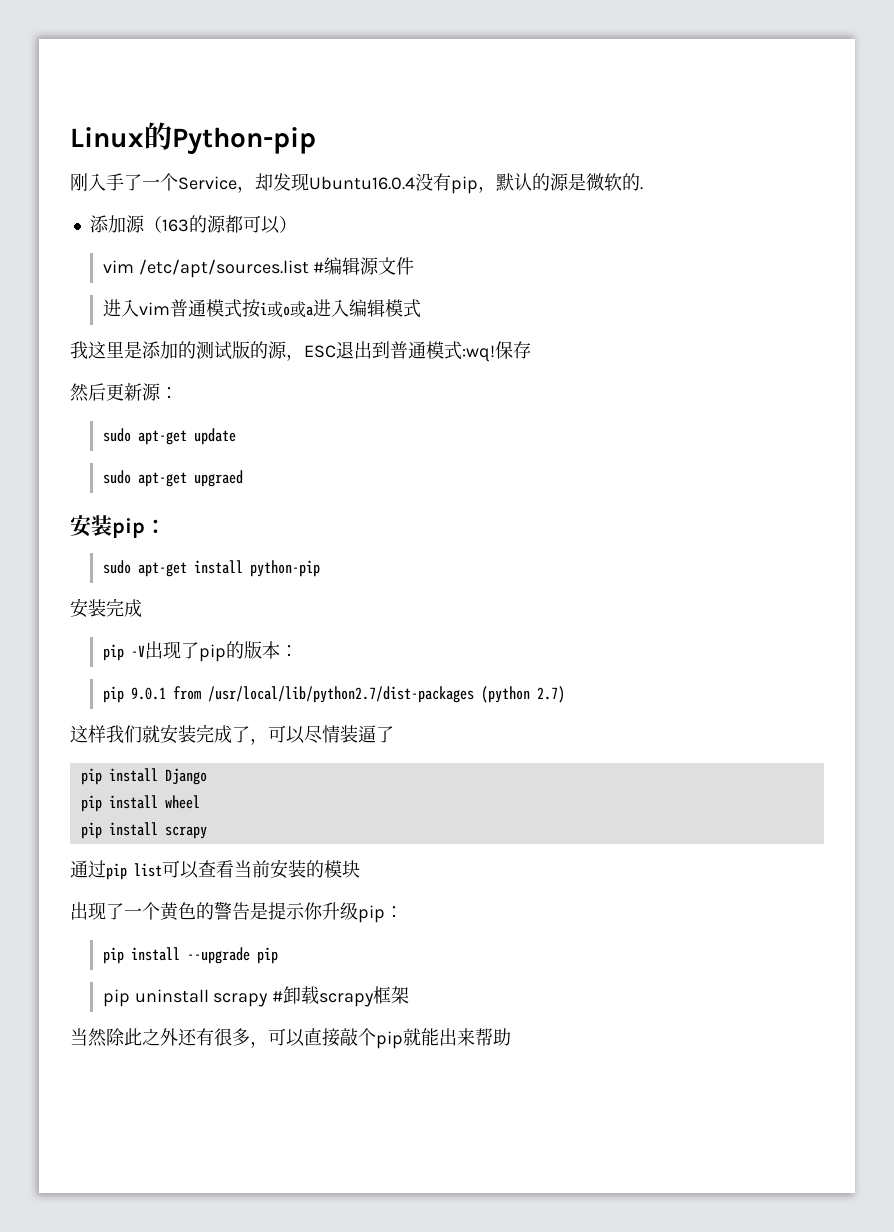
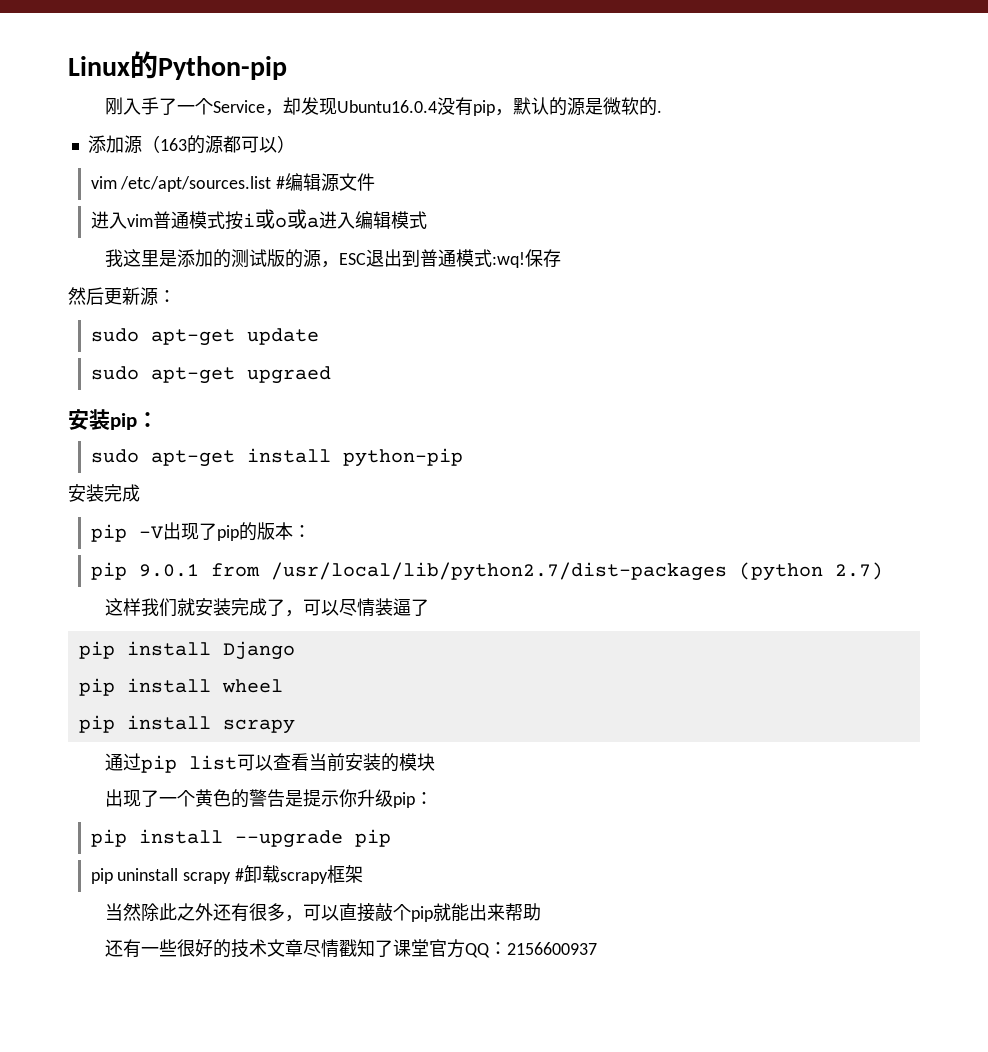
(511, 1037) none -> [105,939,598,958] // 还有一些很好的技术文章尽情戳知了课堂官方QQ：2156600937

